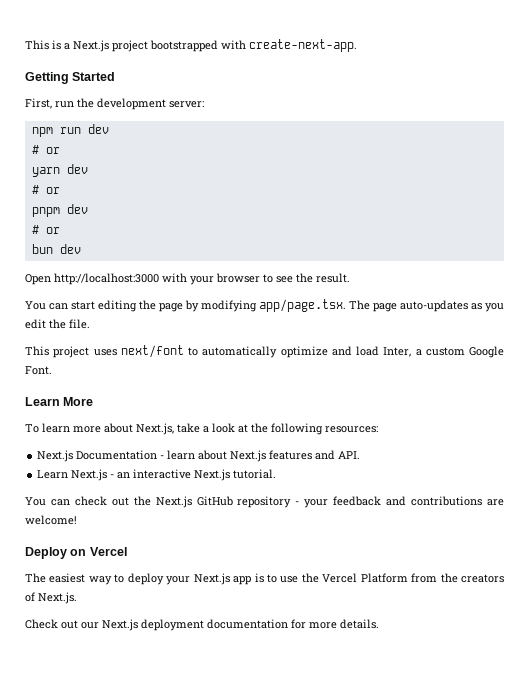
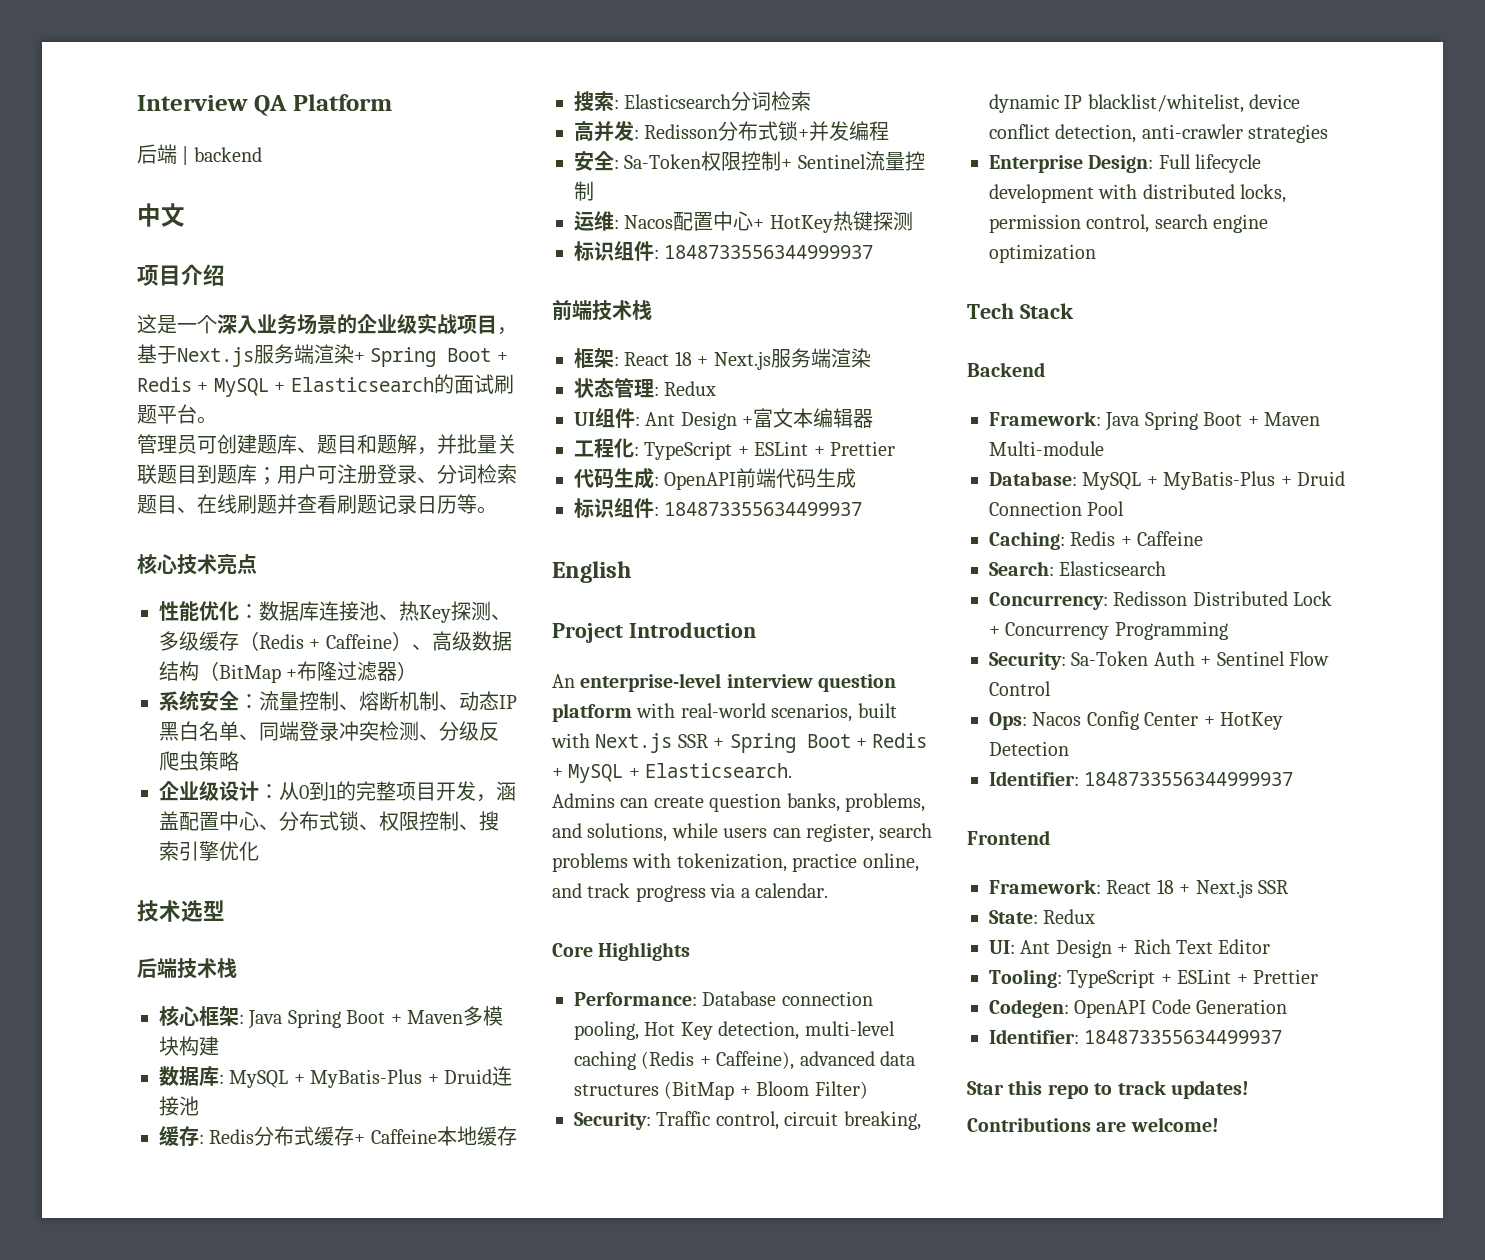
[25,39,357,52] [25,72,116,84] [25,98,204,110] [31,124,109,137] [31,145,60,154] [31,164,88,177] [31,185,60,194] [31,204,88,217] [31,225,60,234] [31,244,81,254] [25,273,350,285] [25,299,504,312] [25,319,90,329] [25,345,504,358] [25,366,52,375] [25,397,94,406] [25,423,378,435] [37,450,361,462] [37,469,277,481] [25,496,504,508] [25,515,77,525] [25,547,127,559] [25,573,504,585] [25,592,77,604] [25,619,379,631] This is a Next.js project bootstrapped with create-next-app. // Getting Started // First, run the development server: // npm run dev // # or // yarn dev // # or // pnpm dev // # or // bun dev // Open http://localhost:3000 with your browser to see the result. // You can start editing the page by modifying app/page.tsx. The page auto-updates as you edit the file. // This project uses next/font to automatically optimize and load Inter, a custom Google Font. // Learn More // To learn more about Next.js, take a look at the following resources: // Next.js Documentation - learn about Next.js features and API. // Learn Next.js - an interactive Next.js tutorial. // You can check out the Next.js GitHub repository - your feedback and contributions are welcome! // Deploy on Vercel // The easiest way to deploy your Next.js app is to use the Vercel Platform from the creators of Next.js. // Check out our Next.js deployment documentation for more details. -> [137,94,392,116] [137,144,262,165] [137,203,185,227] [137,264,225,286] [137,313,517,335] [137,344,508,367] [137,374,514,397] [137,404,217,424] [137,434,517,455] [137,464,517,485] [137,494,497,514] [137,553,257,575] [159,601,511,623] [159,631,512,651] [159,661,418,683] [159,690,517,711] [159,721,499,741] [159,751,239,771] [159,781,516,802] [159,811,499,831] [159,841,259,861] [137,900,225,922] [137,958,237,979] [159,1006,503,1029] [159,1036,219,1056] [159,1066,512,1088] [159,1096,199,1116] [159,1126,517,1146] [574,91,812,112] [574,121,890,142] [574,151,925,171] [574,181,594,201] [574,211,913,233] [574,241,874,261] [552,300,652,321] [574,348,871,370] [574,377,717,398] [574,408,874,430] [574,438,895,460] [574,467,857,490] [574,498,863,518] [552,561,631,583] [552,622,756,643] [552,673,897,692] [552,703,897,722] [551,733,928,753] [552,763,793,783] [552,793,925,812] [552,823,933,842] [552,853,919,872] [552,883,828,902] [552,942,691,961] [574,991,873,1006] [574,1021,895,1040] [574,1051,915,1070] [574,1081,868,1100] [574,1111,921,1130] [989,94,1301,113] [989,124,1329,143] [989,154,1262,173] [989,184,1287,203] [989,214,1269,233] [989,244,1096,263] [967,303,1074,319] [967,362,1045,377] [989,411,1320,431] [989,441,1104,456] [989,471,1345,490] [989,501,1125,516] [989,531,1204,550] [989,561,1167,576] [989,591,1333,610] [989,621,1228,640] [989,651,1329,670] [989,681,1051,696] [989,711,1283,730] [989,741,1069,756] [989,771,1294,786] [967,830,1050,845] [989,879,1289,898] [989,909,1096,924] [989,939,1271,958] [989,969,1318,988] [989,999,1288,1018] [989,1029,1283,1044] [967,1080,1249,1099] [967,1117,1219,1132] Interview QA Platform // 后端 | backend // 中文 // 项目介绍 // 这是一个深入业务场景的企业级实战项目，基于Next.js服务端渲染+ Spring Boot + Redis + MySQL + Elasticsearch的面试刷题平台。 // 管理员可创建题库、题目和题解，并批量关联题目到题库；用户可注册登录、分词检索题目、在线刷题并查看刷题记录日历等。 // 核心技术亮点 // 性能优化：数据库连接池、热Key探测、多级缓存（Redis + Caffeine）、高级数据结构（BitMap +布隆过滤器） // 系统安全：流量控制、熔断机制、动态IP黑白名单、同端登录冲突检测、分级反爬虫策略 // 企业级设计：从0到1的完整项目开发，涵盖配置中心、分布式锁、权限控制、搜索引擎优化 // 技术选型 // 后端技术栈 // 核心框架: Java Spring Boot + Maven多模块构建 // 数据库: MySQL + MyBatis-Plus + Druid连接池 // 缓存: Redis分布式缓存+ Caffeine本地缓存 // 搜索: Elasticsearch分词检索 // 高并发: Redisson分布式锁+并发编程 // 安全: Sa-Token权限控制+ Sentinel流量控制 // 运维: Nacos配置中心+ HotKey热键探测 // 标识组件: 1848733556344999937 // 前端技术栈 // 框架: React 18 + Next.js服务端渲染 // 状态管理: Redux // UI组件: Ant Design +富文本编辑器 // 工程化: TypeScript + ESLint + Prettier // 代码生成: OpenAPI前端代码生成 // 标识组件: 184873355634499937 // English // Project Introduction // An enterprise-level interview question platform with real-world scenarios, built with Next.js SSR + Spring Boot + Redis + MySQL + Elasticsearch. // Admins can create question banks, problems, and solutions, while users can register, search problems with tokenization, practice online, and track progress via a calendar. // Core Highlights // Performance: Database connection pooling, Hot Key detection, multi-level caching (Redis + Caffeine), advanced data structures (BitMap + Bloom Filter) // Security: Traffic control, circuit breaking, dynamic IP blacklist/whitelist, device conflict detection, anti-crawler strategies // Enterprise Design: Full lifecycle development with distributed locks, permission control, search engine optimization // Tech Stack // Backend // Framework: Java Spring Boot + Maven Multi-module // Database: MySQL + MyBatis-Plus + Druid Connection Pool // Caching: Redis + Caffeine // Search: Elasticsearch // Concurrency: Redisson Distributed Lock + Concurrency Programming // Security: Sa-Token Auth + Sentinel Flow Control // Ops: Nacos Config Center + HotKey Detection // Identifier: 1848733556344999937 // Frontend // Framework: React 18 + Next.js SSR // State: Redux // UI: Ant Design + Rich Text Editor // Tooling: TypeScript + ESLint + Prettier // Codegen: OpenAPI Code Generation // Identifier: 184873355634499937 // Star this repo to track updates! // Contributions are welcome!

